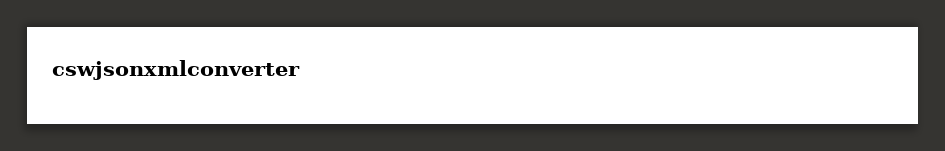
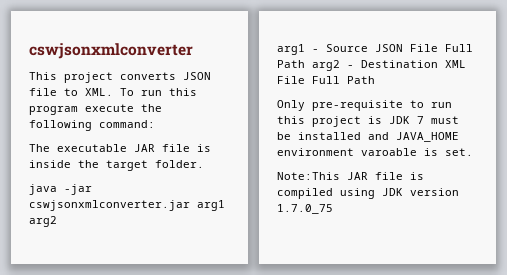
(300, 70) none -> [29,72,211,83] [29,88,197,96] [29,104,162,115] [29,120,155,131] [29,144,211,152] [29,160,204,171] [29,184,92,195] [29,200,225,211] [29,216,57,227] [277,44,473,55] [277,60,466,71] [277,76,375,84] [277,100,452,111] [277,116,459,127] [277,132,459,142] [277,148,473,156] [277,172,424,180] [277,188,459,199] [277,204,333,214] // This project converts JSON file to XML. To run this program execute the following command: // The executable JAR file is inside the target folder. // java -jar cswjsonxmlconverter.jar arg1 arg2 // arg1 - Source JSON File Full Path arg2 - Destination XML File Full Path // Only pre-requisite to run this project is JDK 7 must be installed and JAVA_HOME environment varoable is set. // Note:This JAR file is compiled using JDK version 1.7.0_75

